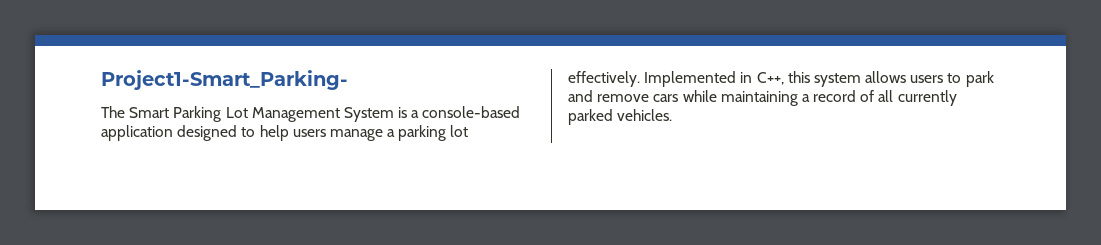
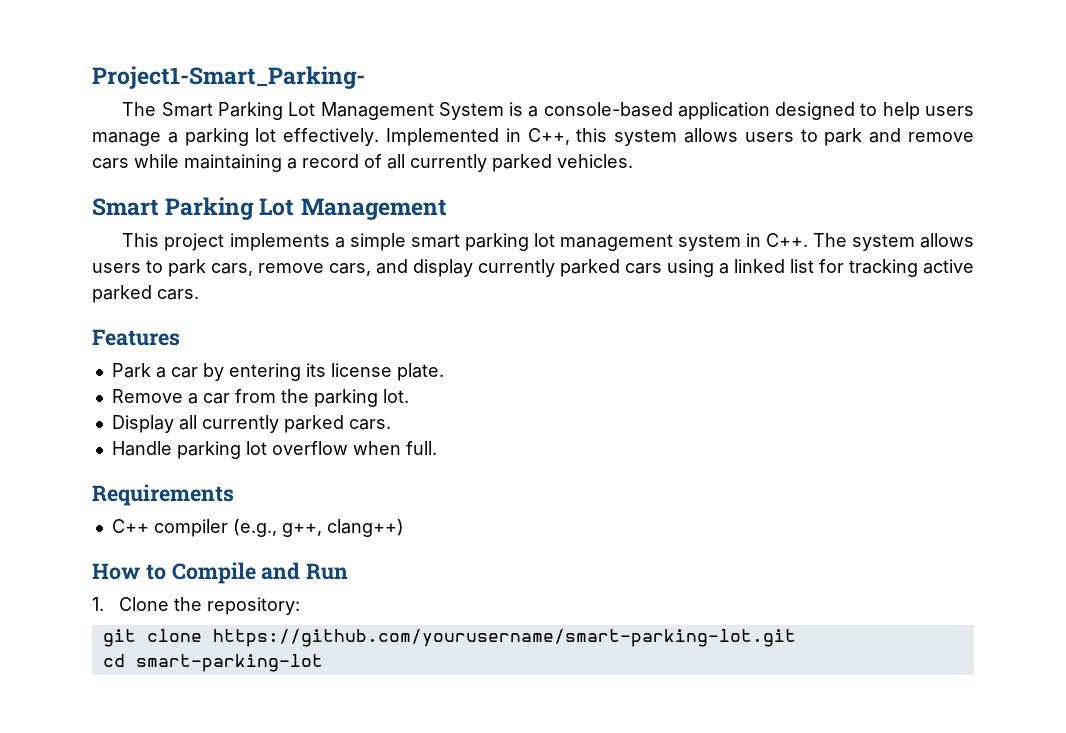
(673, 115) none -> [92,197,447,220] [122,233,974,251] [92,259,974,277] [92,285,199,303] [92,329,180,346] [111,363,444,381] [111,389,409,407] [111,415,391,433] [111,441,437,459] [92,484,234,506] [111,519,404,537] [92,562,349,584] [92,597,300,615] [102,629,796,647] [102,654,323,672] // Smart Parking Lot Management // This project implements a simple smart parking lot management system in C++. The system allows users to park cars, remove cars, and display currently parked cars using a linked list for tracking active parked cars. // Features // Park a car by entering its license plate. // Remove a car from the parking lot. // Display all currently parked cars. // Handle parking lot overflow when full. // Requirements // C++ compiler (e.g., g++, clang++) // How to Compile and Run // 1. Clone the repository: // git clone https://github.com/yourusername/smart-parking-lot.git // cd smart-parking-lot

